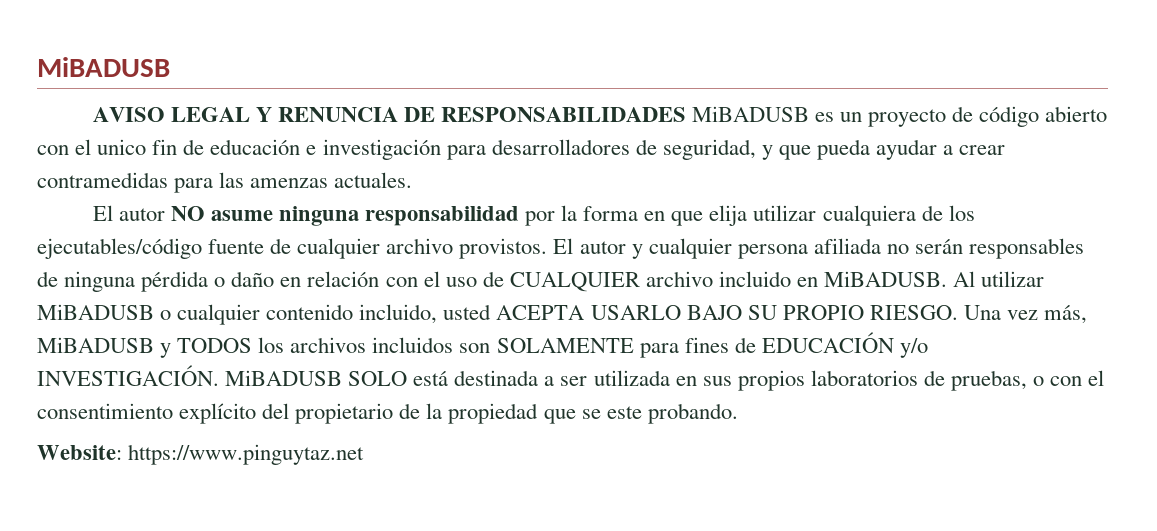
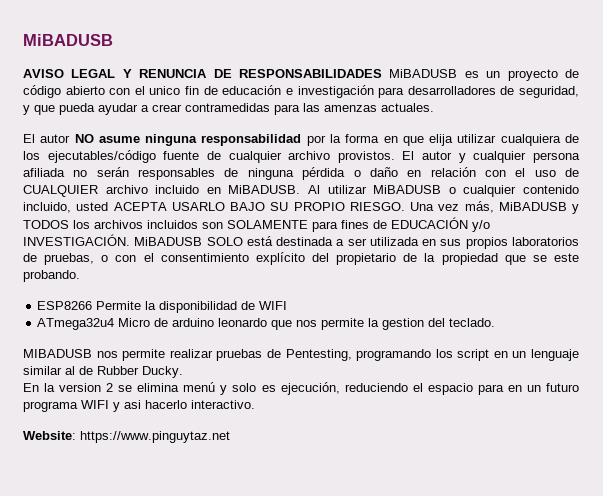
(738, 413) none -> [37,301,288,313] [37,318,496,330] [23,349,579,361] [23,366,183,378] [23,382,579,395] [23,400,255,412] // ESP8266 Permite la disponibilidad de WIFI // ATmega32u4 Micro de arduino leonardo que nos permite la gestion del teclado. // MIBADUSB nos permite realizar pruebas de Pentesting, programando los script en un lenguaje similar al de Rubber Ducky. // En la version 2 se elimina menú y solo es ejecución, reduciendo el espacio para en un futuro programa WIFI y asi hacerlo interactivo.

